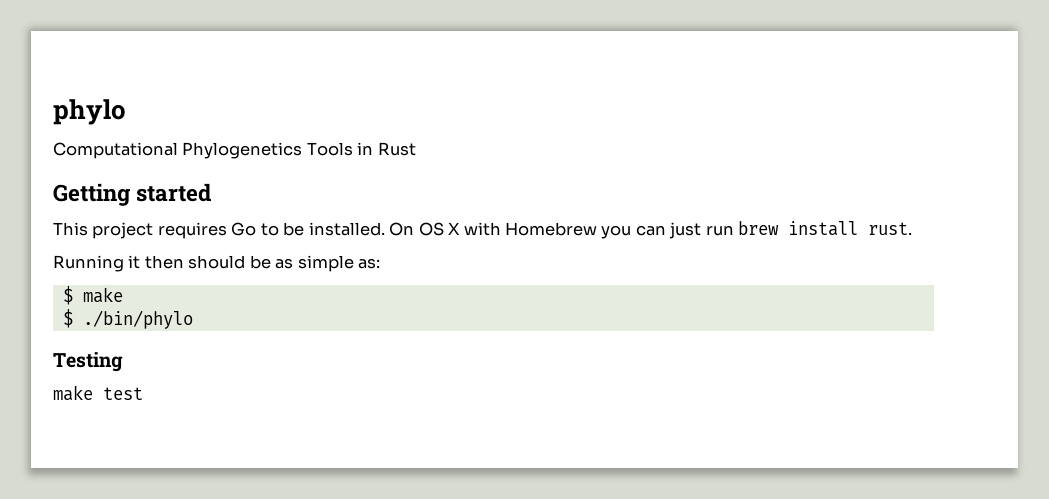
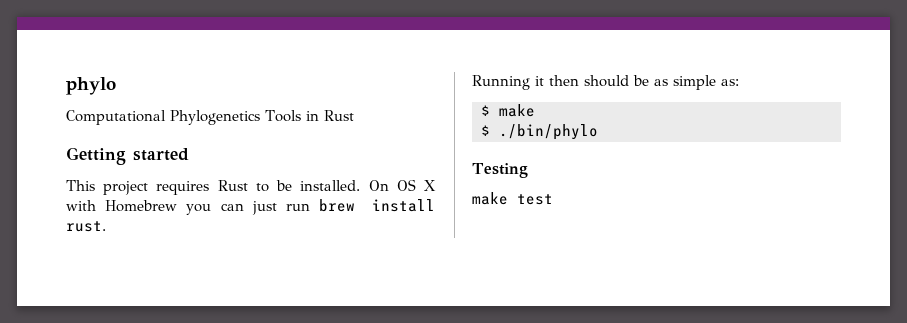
[231,222,257,236] Go -> [217,180,248,191] Rust

